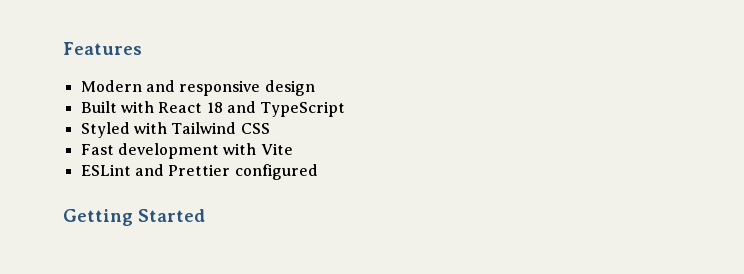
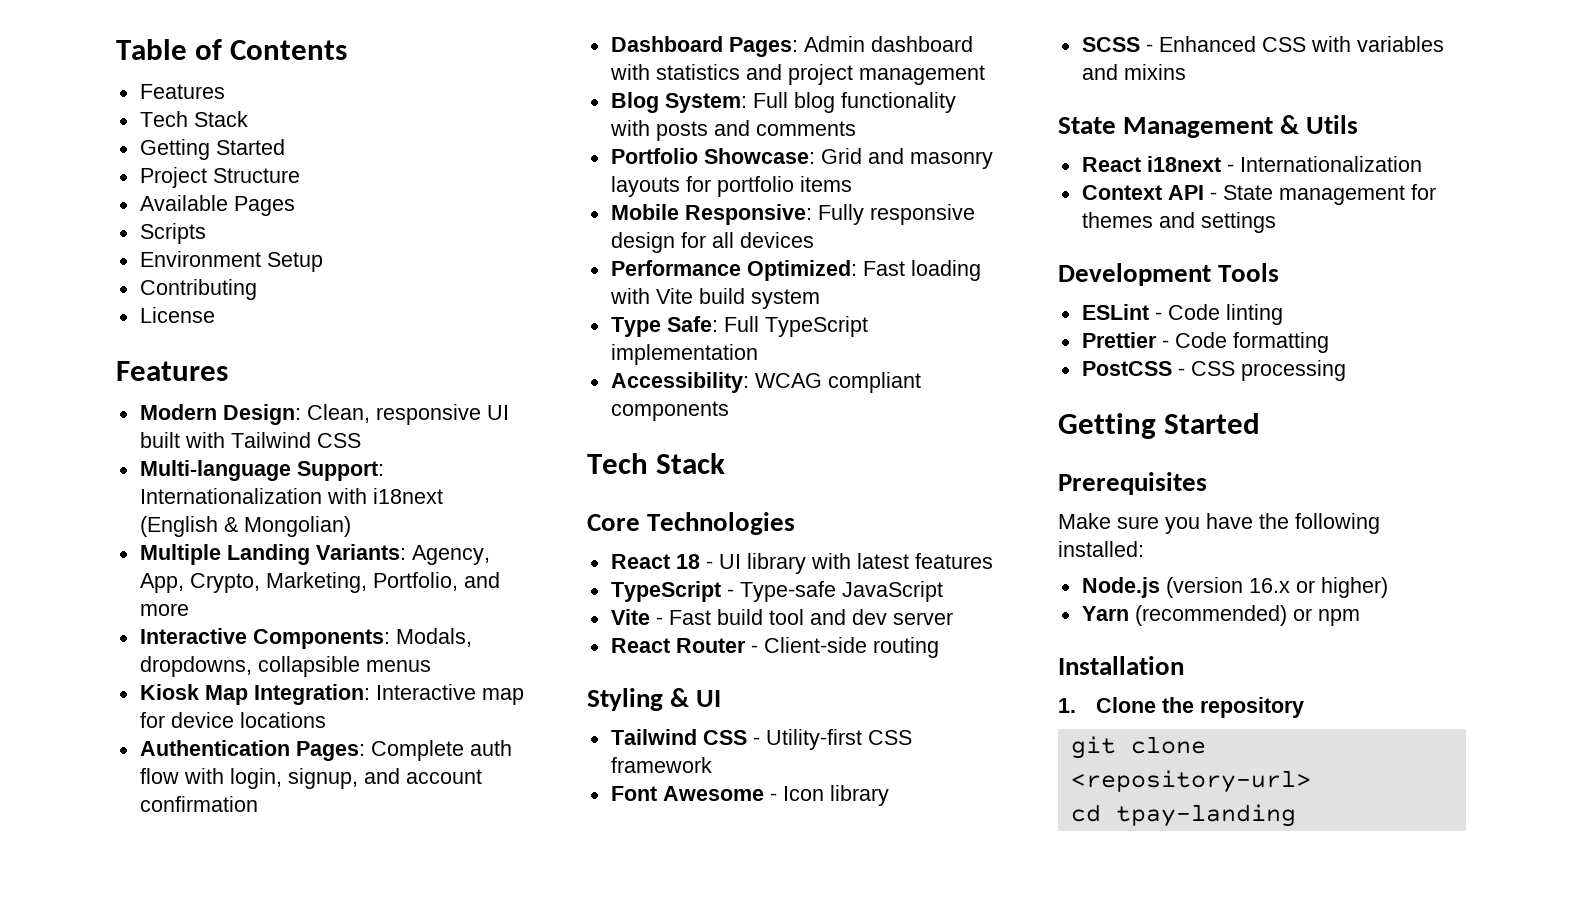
[63,42,142,55] [80,80,315,96] [80,101,346,117] [80,122,270,138] [80,143,293,159] [80,164,318,180] [63,209,205,226] Features // Modern and responsive design // Built with React 18 and TypeScript // Styled with Tailwind CSS // Fast development with Vite // ESLint and Prettier configured // Getting Started -> [116,39,348,60] [139,84,225,99] [139,111,248,127] [139,139,285,160] [139,167,300,188] [139,195,295,216] [139,223,206,244] [139,251,323,272] [139,279,257,300] [139,307,215,323] [116,361,228,381] [139,404,509,425] [139,432,361,448] [139,460,384,481] [139,488,443,504] [139,516,351,537] [139,544,490,565] [139,572,500,593] [139,603,189,616] [139,628,472,649] [139,656,431,677] [139,684,524,705] [139,712,326,728] [139,740,512,761] [139,768,482,789] [139,796,258,812] [610,36,973,57] [609,64,985,85] [610,92,956,113] [609,120,856,141] [610,148,993,169] [610,176,852,197] [610,204,975,225] [610,232,814,253] [610,260,981,281] [609,288,820,309] [610,316,868,337] [610,344,758,365] [610,372,921,393] [610,401,729,421] [587,453,726,474] [587,512,796,535] [610,553,993,574] [610,581,943,602] [610,609,953,625] [610,637,939,658] [587,688,722,711] [610,729,912,750] [610,757,712,773] [610,785,889,806] [1081,36,1444,52] [1081,64,1186,80] [1058,115,1359,138] [1081,156,1422,172] [1081,184,1436,205] [1081,212,1276,233] [1058,263,1280,286] [1081,304,1283,325] [1081,332,1329,353] [1081,360,1346,381] [1058,413,1261,439] [1058,472,1207,495] [1058,513,1380,534] [1058,541,1144,557] [1081,577,1388,598] [1081,605,1360,626] [1058,656,1184,675] [1058,697,1304,718] [1070,736,1206,759] [1070,770,1311,793] [1070,804,1296,827] Table of Contents // Features // Tech Stack // Getting Started // Project Structure // Available Pages // Scripts // Environment Setup // Contributing // License // Features // Modern Design: Clean, responsive UI built with Tailwind CSS // Multi-language Support: Internationalization with i18next (English & Mongolian) // Multiple Landing Variants: Agency, App, Crypto, Marketing, Portfolio, and more // Interactive Components: Modals, dropdowns, collapsible menus // Kiosk Map Integration: Interactive map for device locations // Authentication Pages: Complete auth flow with login, signup, and account confirmation // Dashboard Pages: Admin dashboard with statistics and project management // Blog System: Full blog functionality with posts and comments // Portfolio Showcase: Grid and masonry layouts for portfolio items // Mobile Responsive: Fully responsive design for all devices // Performance Optimized: Fast loading with Vite build system // Type Safe: Full TypeScript implementation // Accessibility: WCAG compliant components // Tech Stack // Core Technologies // React 18 - UI library with latest features // TypeScript - Type-safe JavaScript // Vite - Fast build tool and dev server // React Router - Client-side routing // Styling & UI // Tailwind CSS - Utility-first CSS framework // Font Awesome - Icon library // SCSS - Enhanced CSS with variables and mixins // State Management & Utils // React i18next - Internationalization // Context API - State management for themes and settings // Development Tools // ESLint - Code linting // Prettier - Code formatting // PostCSS - CSS processing // Getting Started // Prerequisites // Make sure you have the following installed: // Node.js (version 16.x or higher) // Yarn (recommended) or npm // Installation // 1. Clone the repository // git clone <repository-url> // cd tpay-landing

